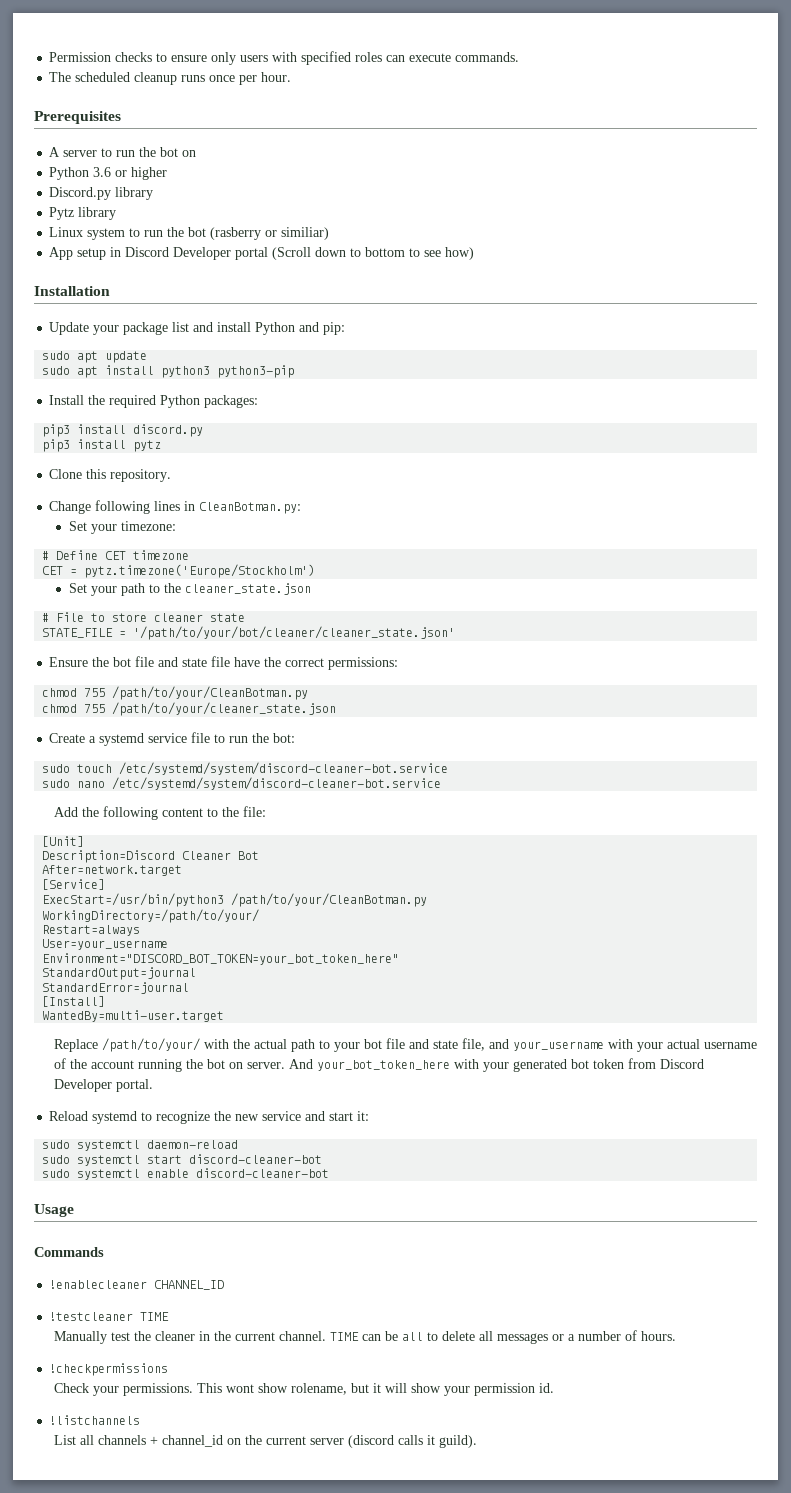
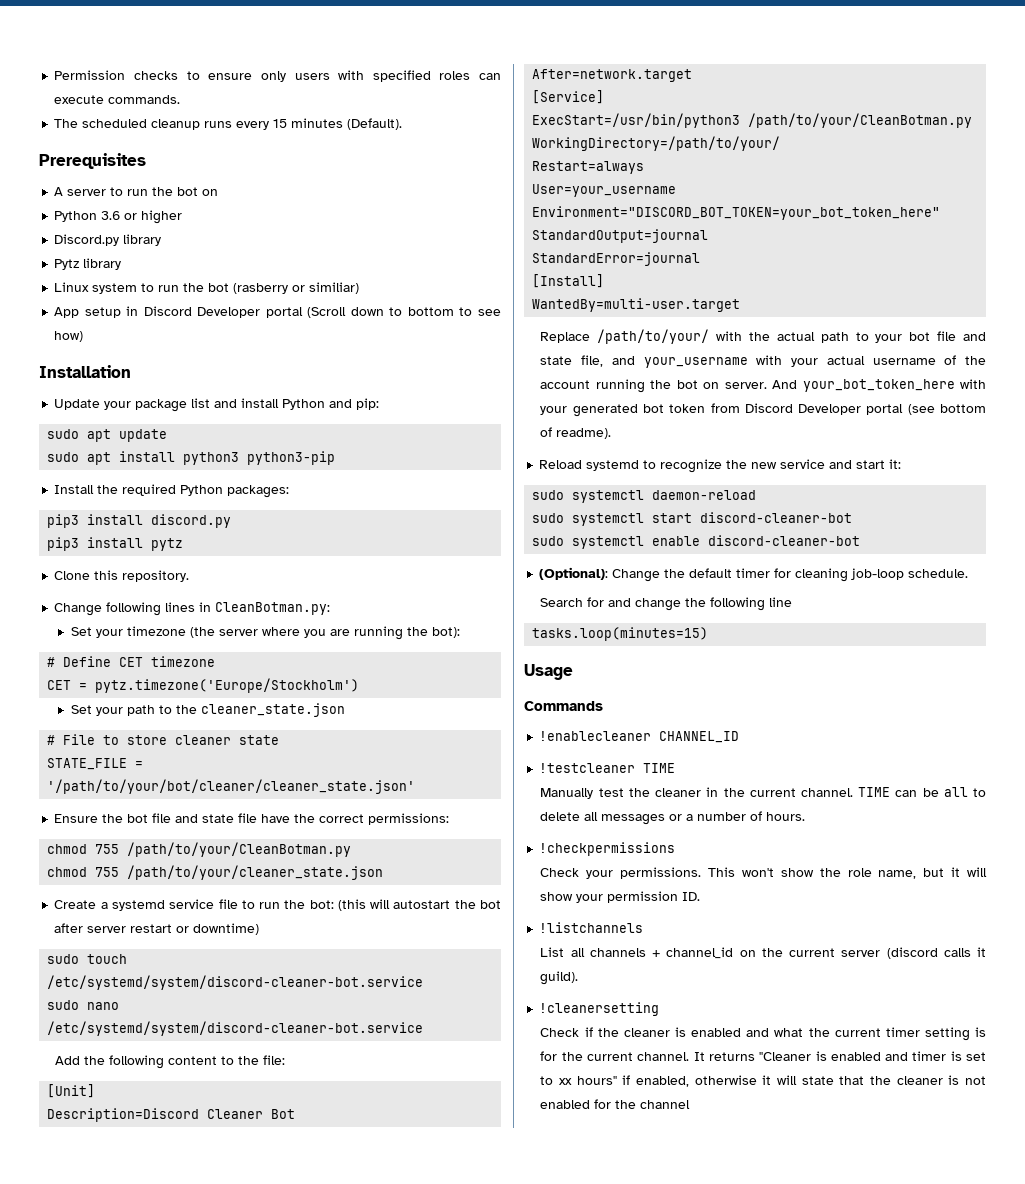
[209,72,292,85] once per hour. -> [236,118,403,130] every 15 minutes (Default).
[121,521,177,531] timezone: -> [126,626,460,640] timezone (the server where you are running the bot):
(296, 738) none -> [337,899,502,911] [54,923,260,935] (this will autostart the bot after server restart or downtime)
[115,1079,153,1092] portal. -> [866,404,987,415] [540,427,612,439] portal (see bottom of readme).
(330, 1173) none -> [539,567,969,582] [540,597,793,611] [532,627,709,641] // (Optional): Change the default timer for cleaning job-loop schedule. // Search for and change the following line // tasks.loop(minutes=15)
[225,1383,347,1395] wont show rolename, -> [741,868,917,879] won't show the role name,
[538,1383,554,1393] id. -> [682,892,701,901] ID.
(477, 1441) none -> [539,1002,660,1016] [540,1027,986,1041] [540,1051,987,1061] [540,1075,987,1087] [540,1099,691,1109] // !cleanersetting // Check if the cleaner is enabled and what the current timer setting is for the current channel. It returns "Cleaner is enabled and timer is set to xx hours" if enabled, otherwise it will state that the cleaner is not enabled for the channel

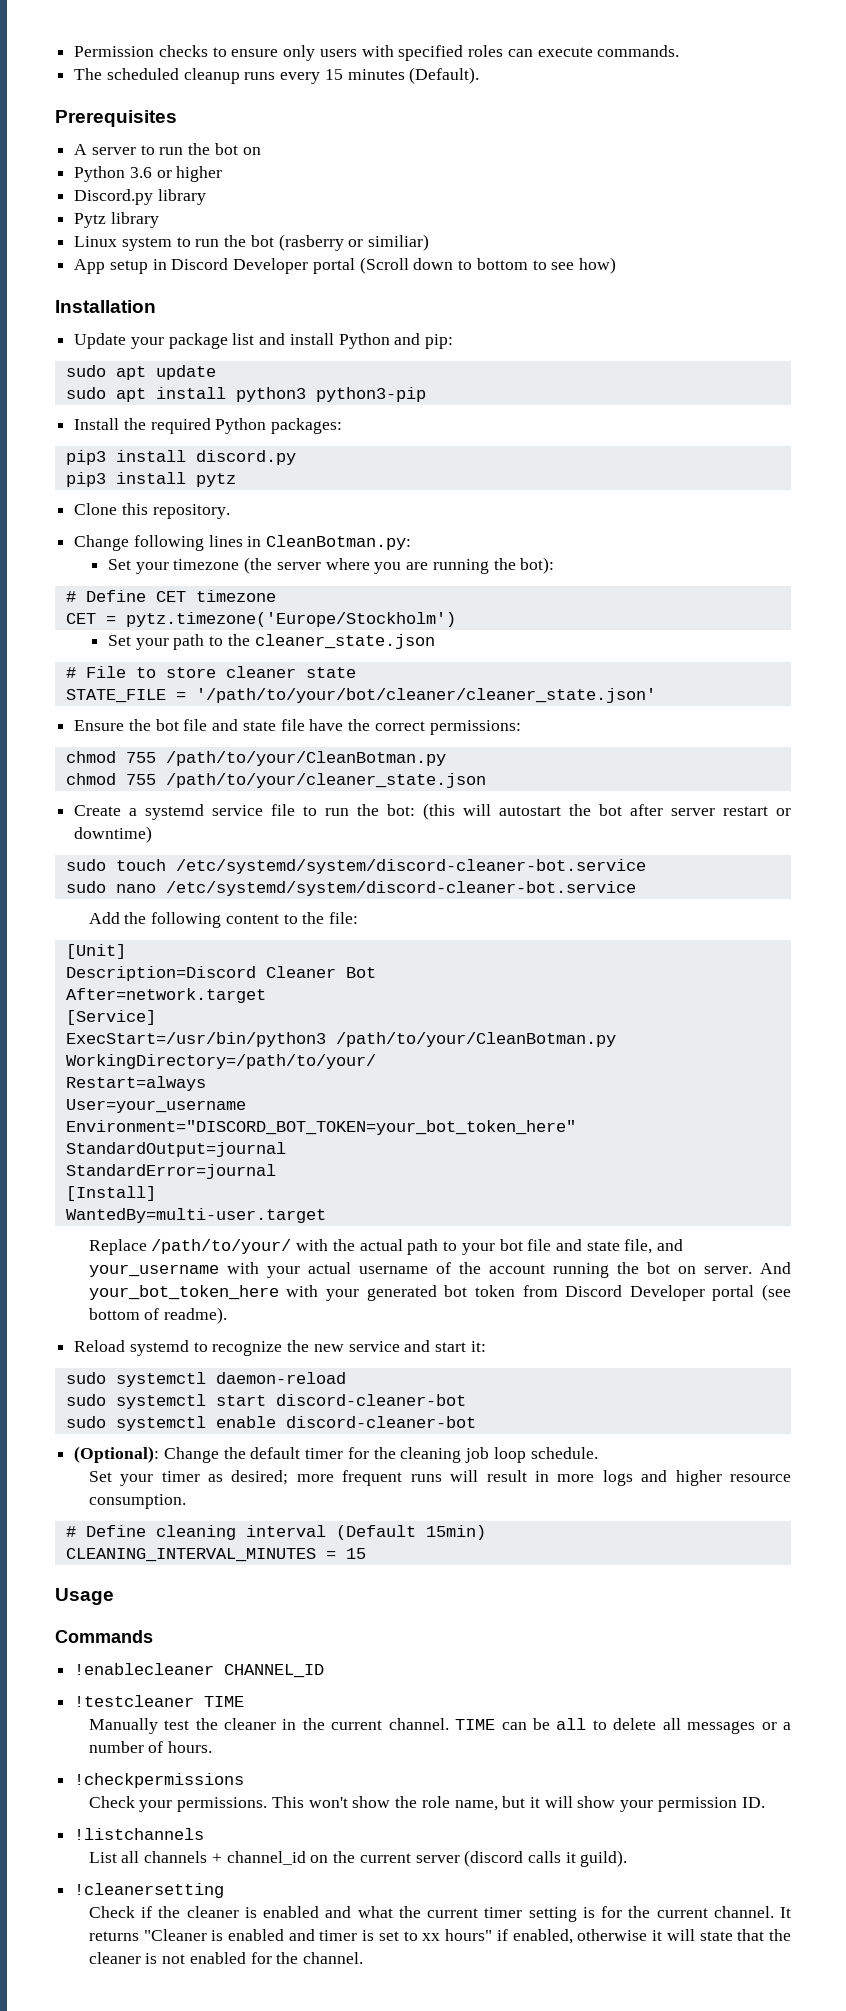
[795,568,969,582] [540,597,793,611] [532,627,709,641] cleaning job-loop schedule. // Search for and change the following line // tasks.loop(minutes=15) -> [373,1447,598,1463] [88,1470,792,1486] [88,1494,186,1509] [65,1525,486,1540] [65,1548,366,1562] the cleaning job loop schedule. // Set your timer as desired; more frequent runs will result in more logs and higher resource consumption. // # Define cleaning interval (Default 15min) // CLEANING_INTERVAL_MINUTES = 15
[640,1100,691,1109] channel -> [303,1952,364,1964] channel.

